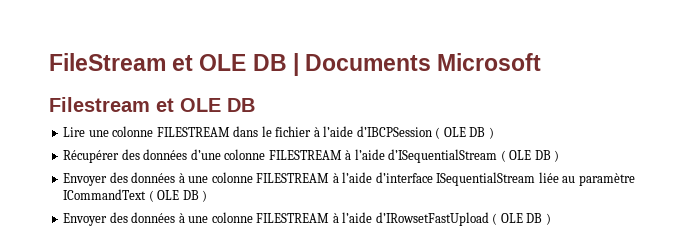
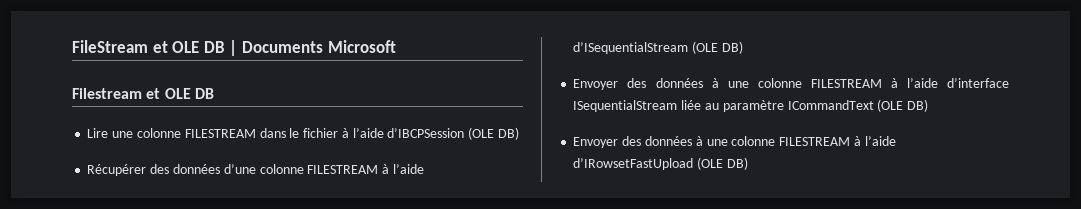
[435,127,494,139] ( OLE DB ) -> [468,127,519,140] (OLE DB)
[500,150,560,162] ( OLE DB ) -> [692,41,743,54] (OLE DB)
[148,190,208,202] ( OLE DB ) -> [877,99,929,112] (OLE DB)
[492,213,551,225] ( OLE DB ) -> [697,157,748,170] (OLE DB)

